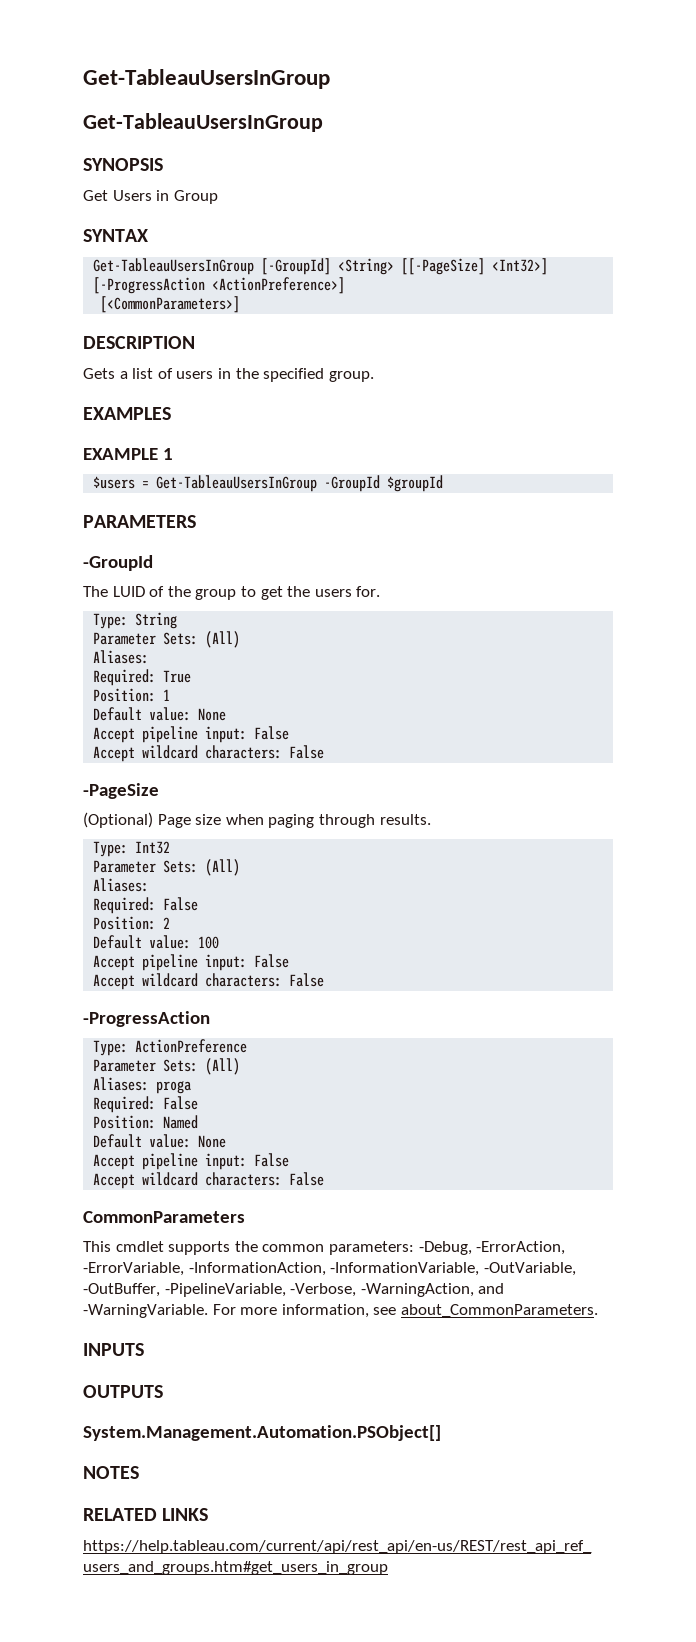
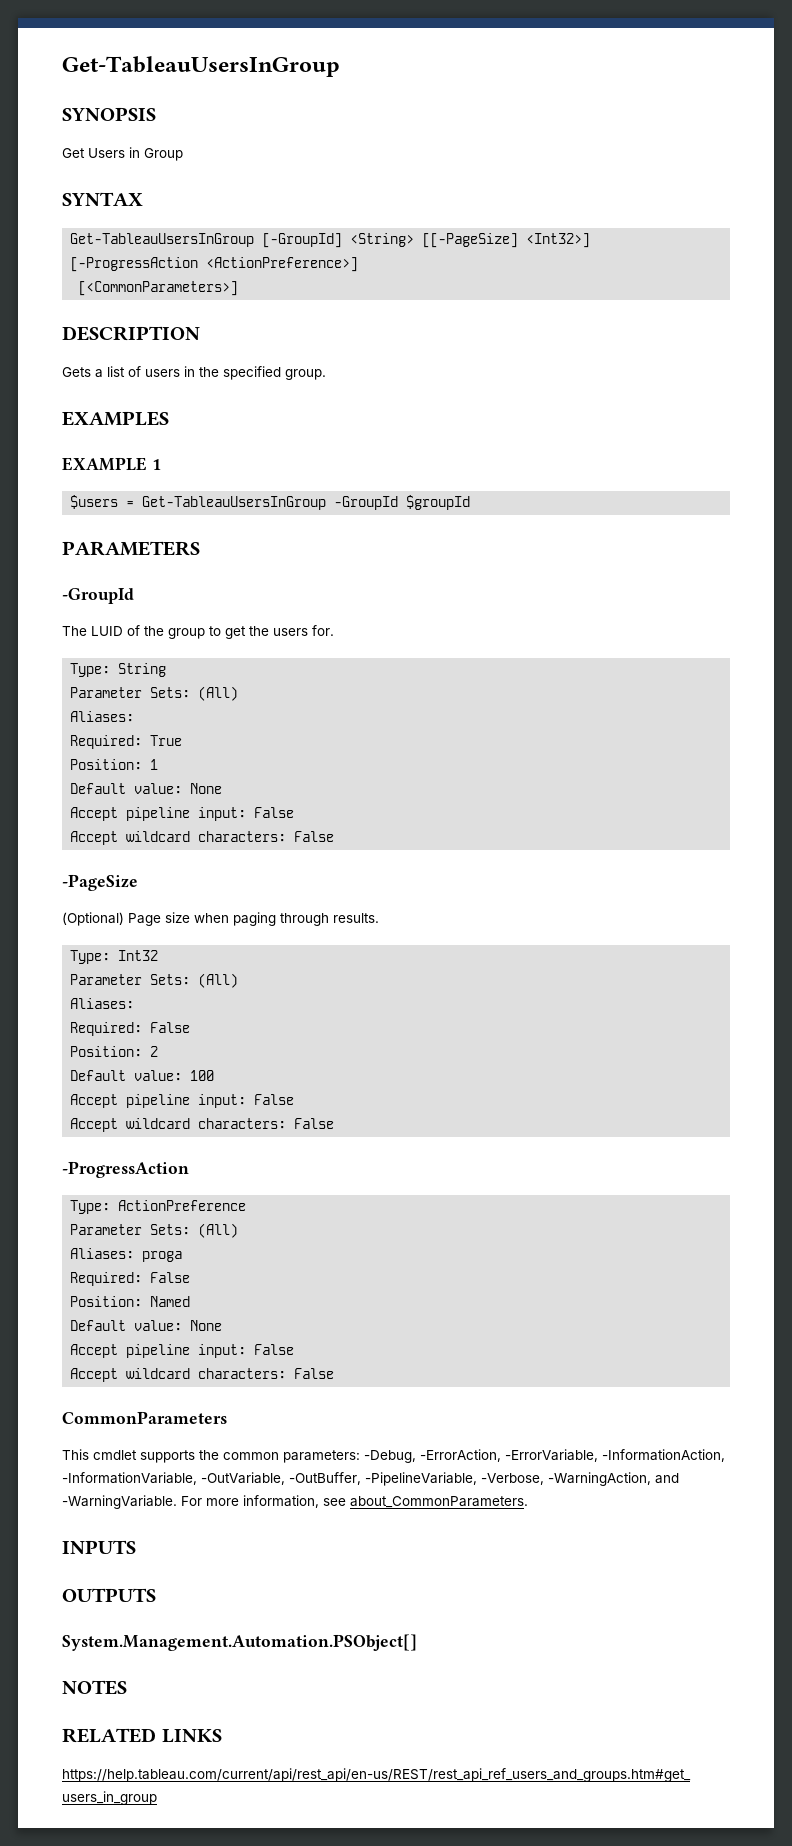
[83,69,330,89] [83,113,323,132] Get-TableauUsersInGroup // Get-TableauUsersInGroup -> [62,56,340,77] Get-TableauUsersInGroup

